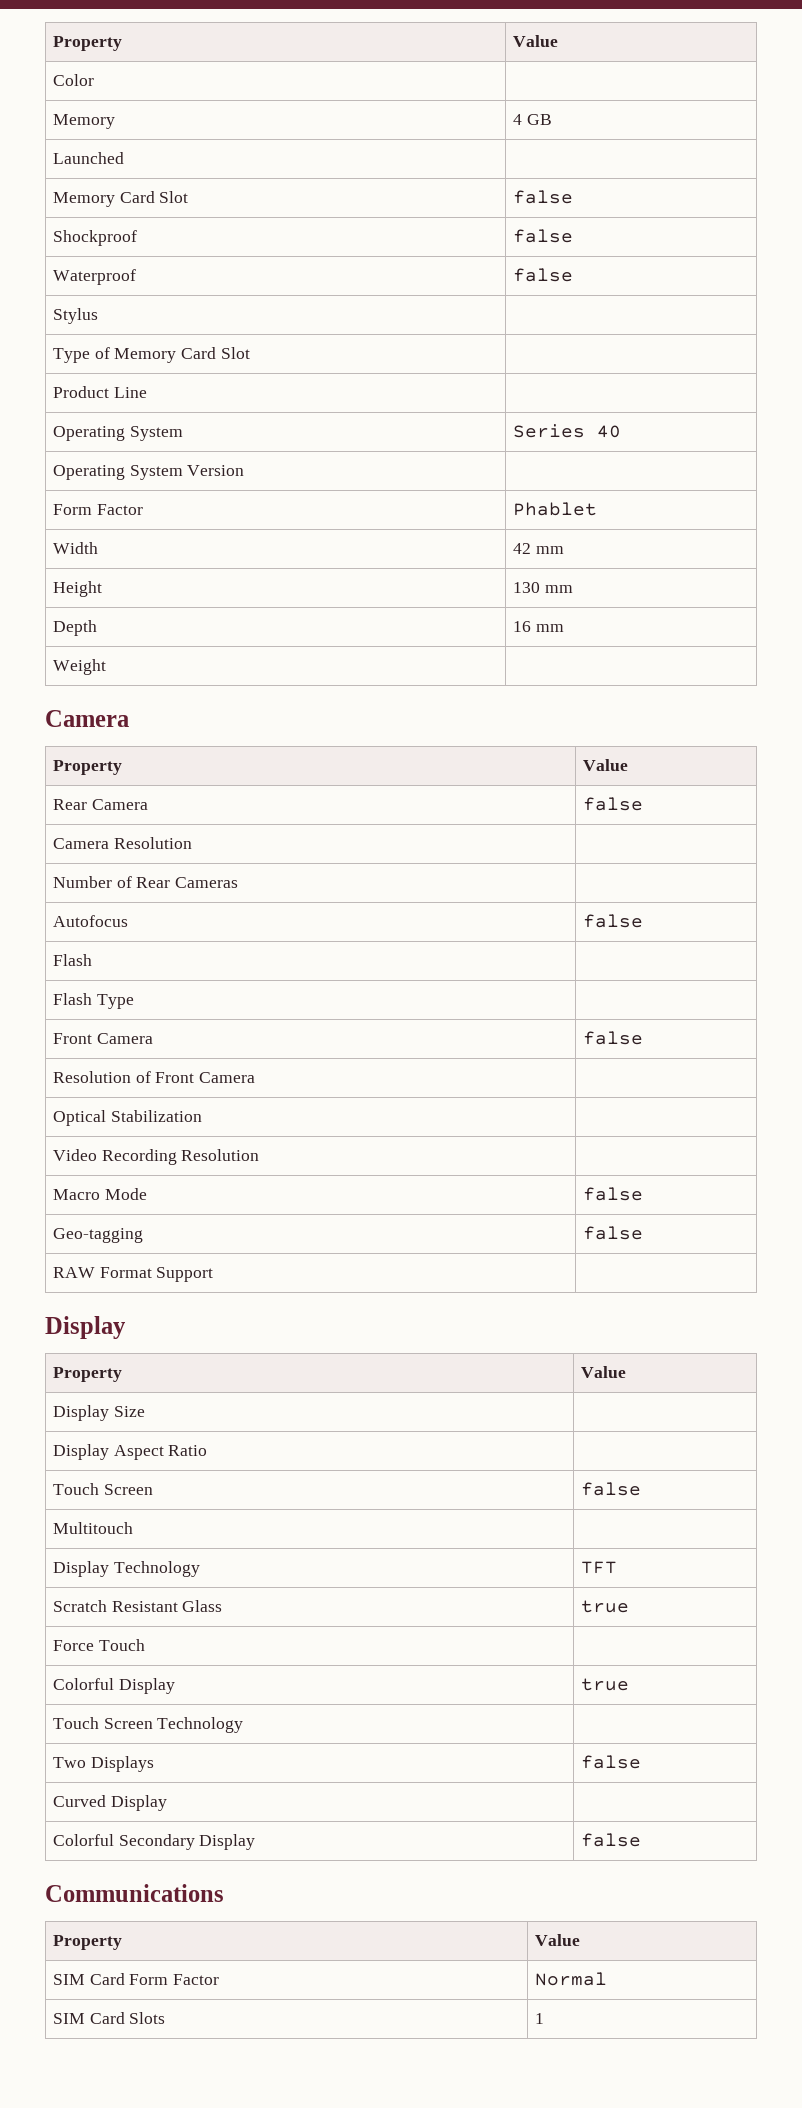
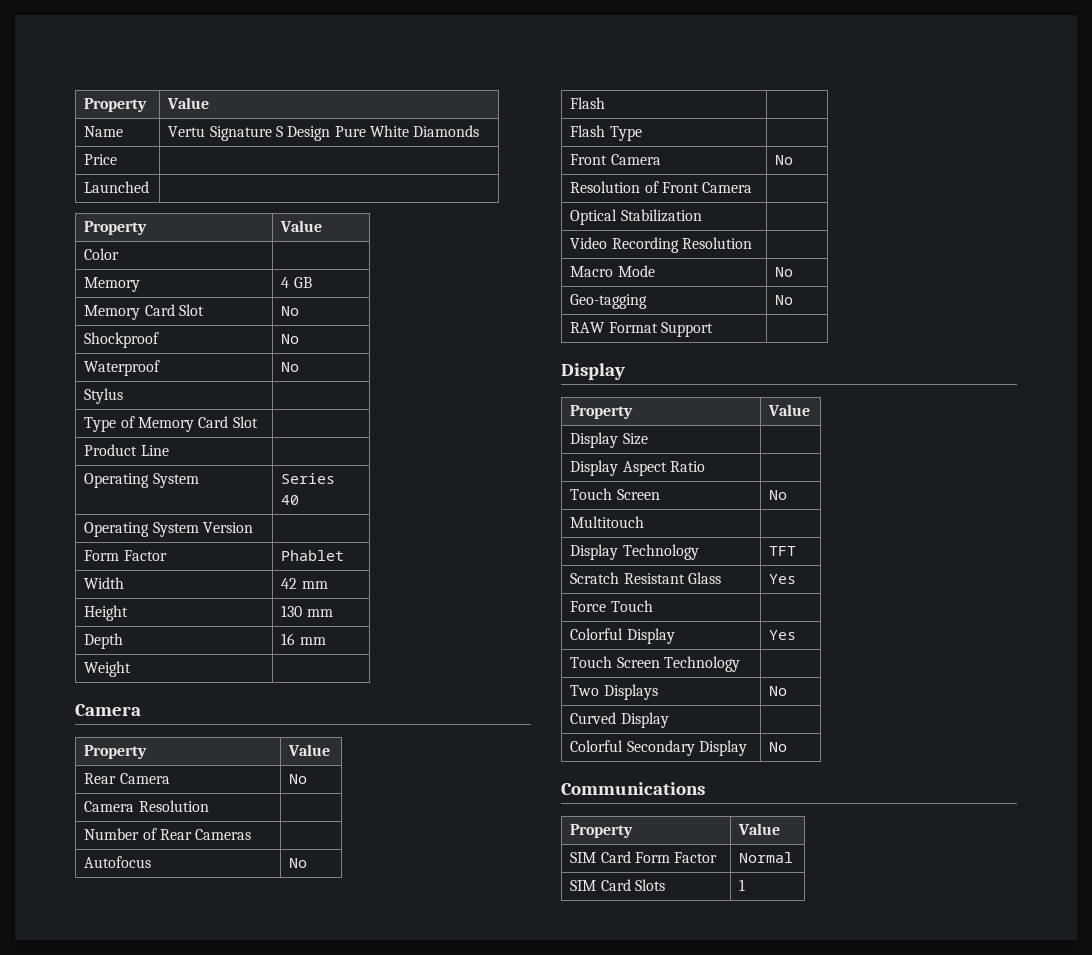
[52,36,122,51] [512,35,558,47] Property | Value -> [84,98,148,112] [167,97,210,109] [84,126,124,137] [168,125,480,141] [84,154,118,165] [84,181,150,193] [84,221,148,235] [280,220,323,232] Property | Value // Name | Vertu Signature S Design Pure White Diamonds // Price | // Launched | // Property | Value
[52,152,124,164] [52,191,189,207] [512,190,573,204] // Launched | // Memory Card Slot | false -> [84,304,205,320] [281,306,300,316] // Memory Card Slot | No
[512,229,573,243] false -> [281,334,300,344] No
[512,268,573,282] false -> [281,362,300,372] No
[582,797,643,811] false -> [289,774,308,784] No
[582,914,643,928] false -> [289,858,308,868] No
[582,1031,643,1045] false -> [775,155,794,165] No
[582,1187,643,1201] false -> [775,267,794,277] No
[582,1226,643,1240] false -> [775,295,794,305] No
[580,1482,641,1496] false -> [769,490,788,500] No
[580,1600,629,1613] true -> [769,574,797,584] Yes
[580,1678,629,1691] true -> [769,630,797,640] Yes
[580,1755,641,1769] false -> [769,686,788,696] No
[580,1833,641,1847] false -> [769,742,788,752] No

